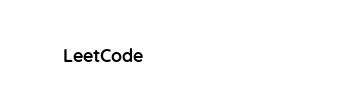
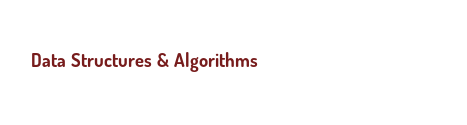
[63,48,143,62] LeetCode -> [31,52,258,72] Data Structures & Algorithms

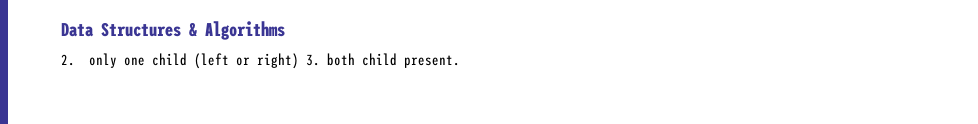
(258, 62) none -> [61,53,460,69] // 2. only one child (left or right) 3. both child present.

